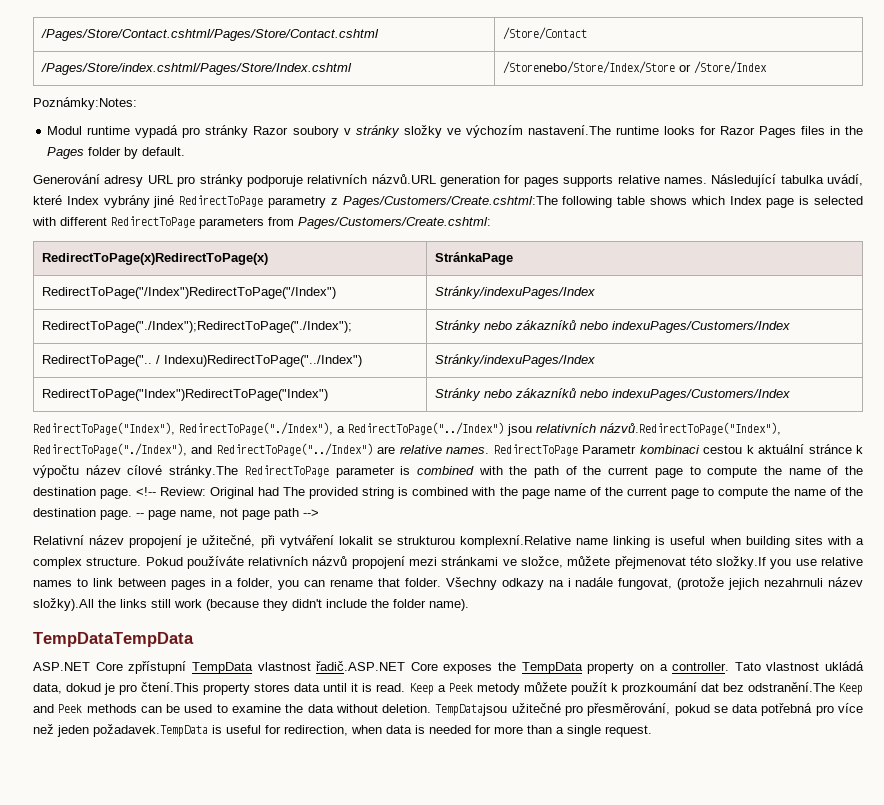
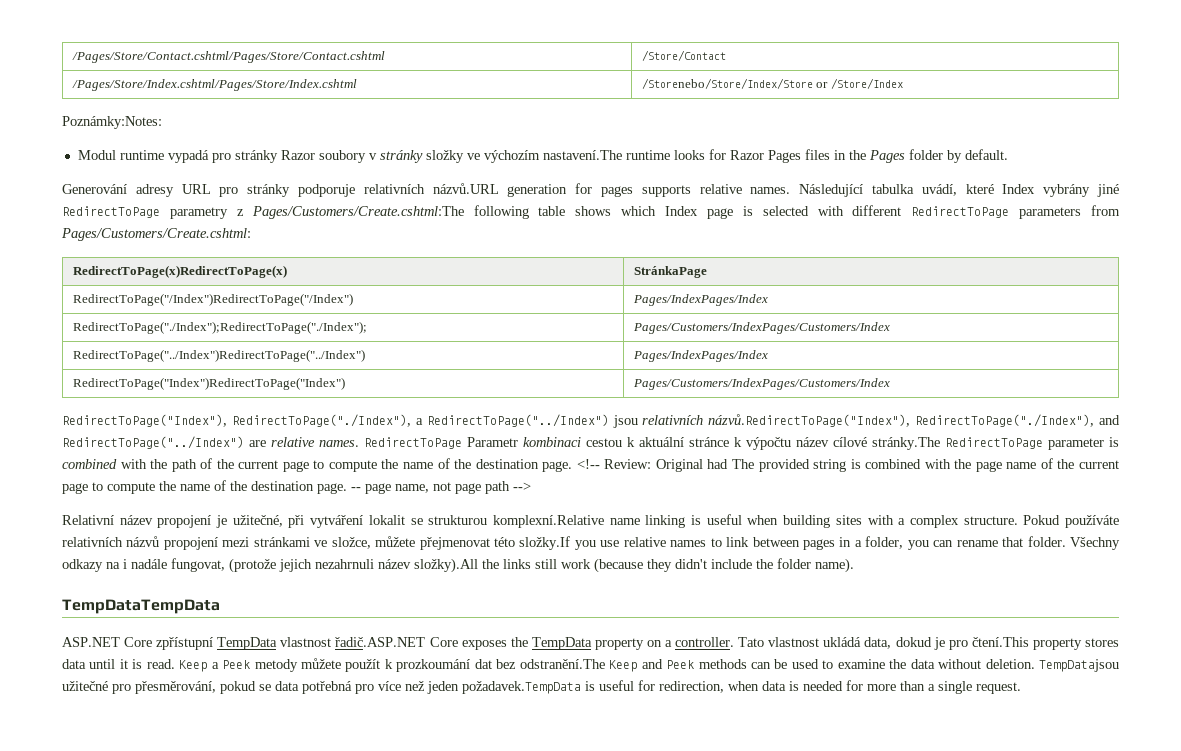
[41,63,353,75] /Pages/Store/index.cshtml/Pages/Store/Index.cshtml -> [71,79,357,91] /Pages/Store/Index.cshtml/Pages/Store/Index.cshtml
[435,286,596,299] Stránky/indexuPages/Index -> [632,294,768,306] Pages/IndexPages/Index
[435,320,791,333] [42,355,363,367] [435,354,596,367] [42,389,329,401] [435,388,791,401] Stránky nebo zákazníků nebo indexuPages/Customers/Index // RedirectToPage(".. / Indexu)RedirectToPage("../Index") | Stránky/indexuPages/Index // RedirectToPage("Index")RedirectToPage("Index") | Stránky nebo zákazníků nebo indexuPages/Customers/Index -> [632,322,890,334] [72,349,365,362] [632,350,768,362] [72,377,345,390] [632,378,890,390] Pages/Customers/IndexPages/Customers/Index // RedirectToPage("../Index")RedirectToPage("../Index") | Pages/IndexPages/Index // RedirectToPage("Index")RedirectToPage("Index") | Pages/Customers/IndexPages/Customers/Index

